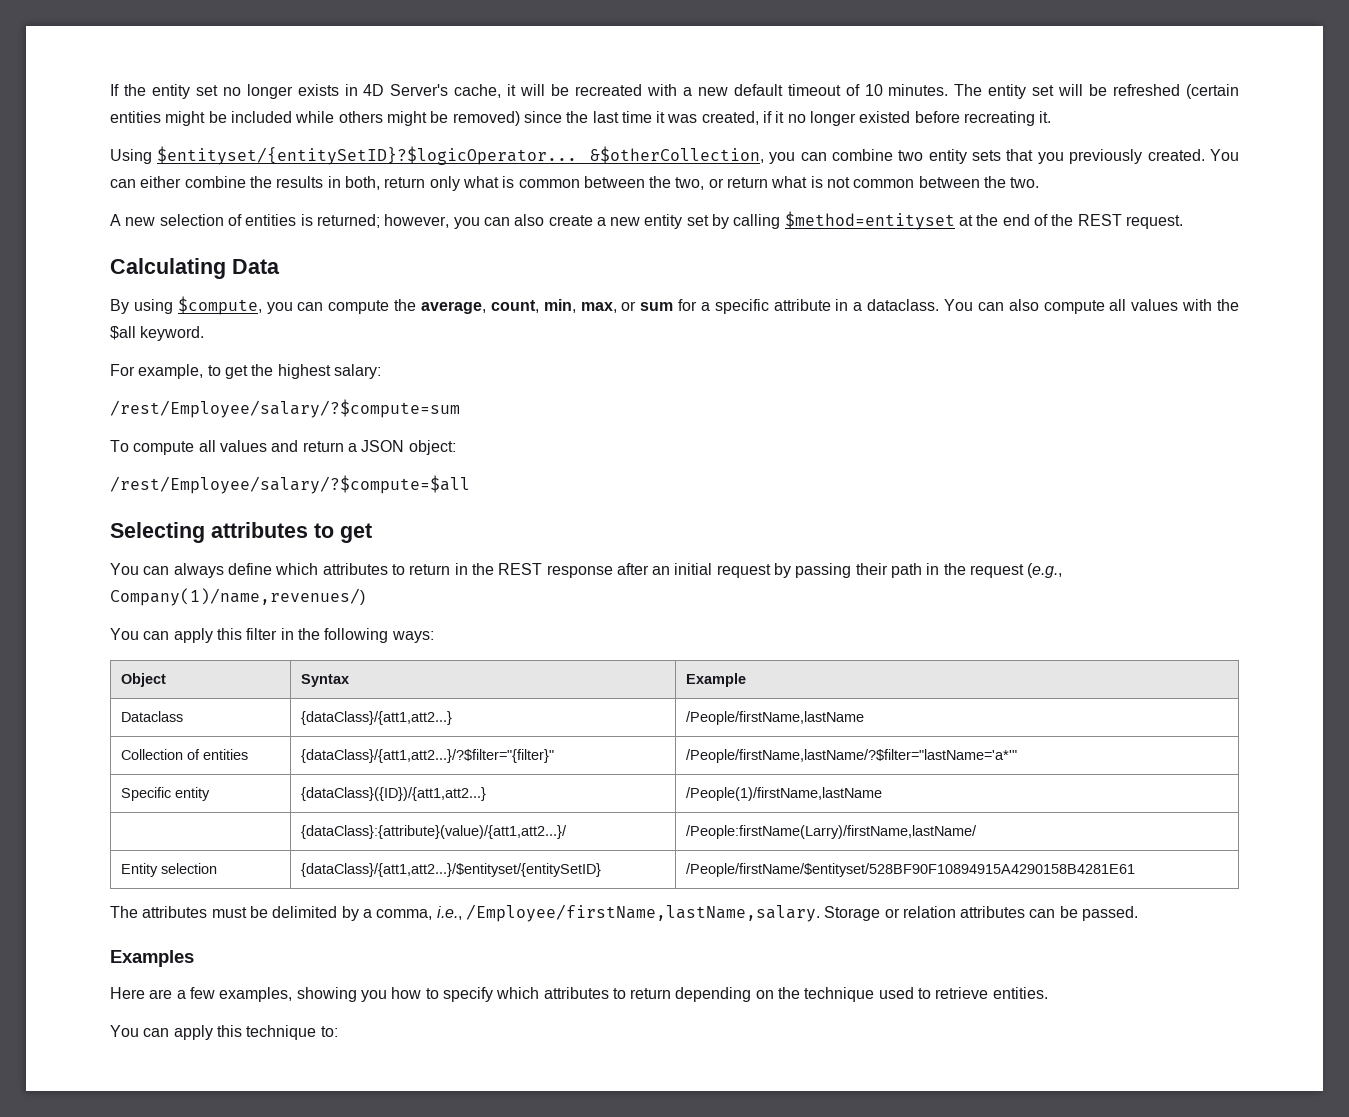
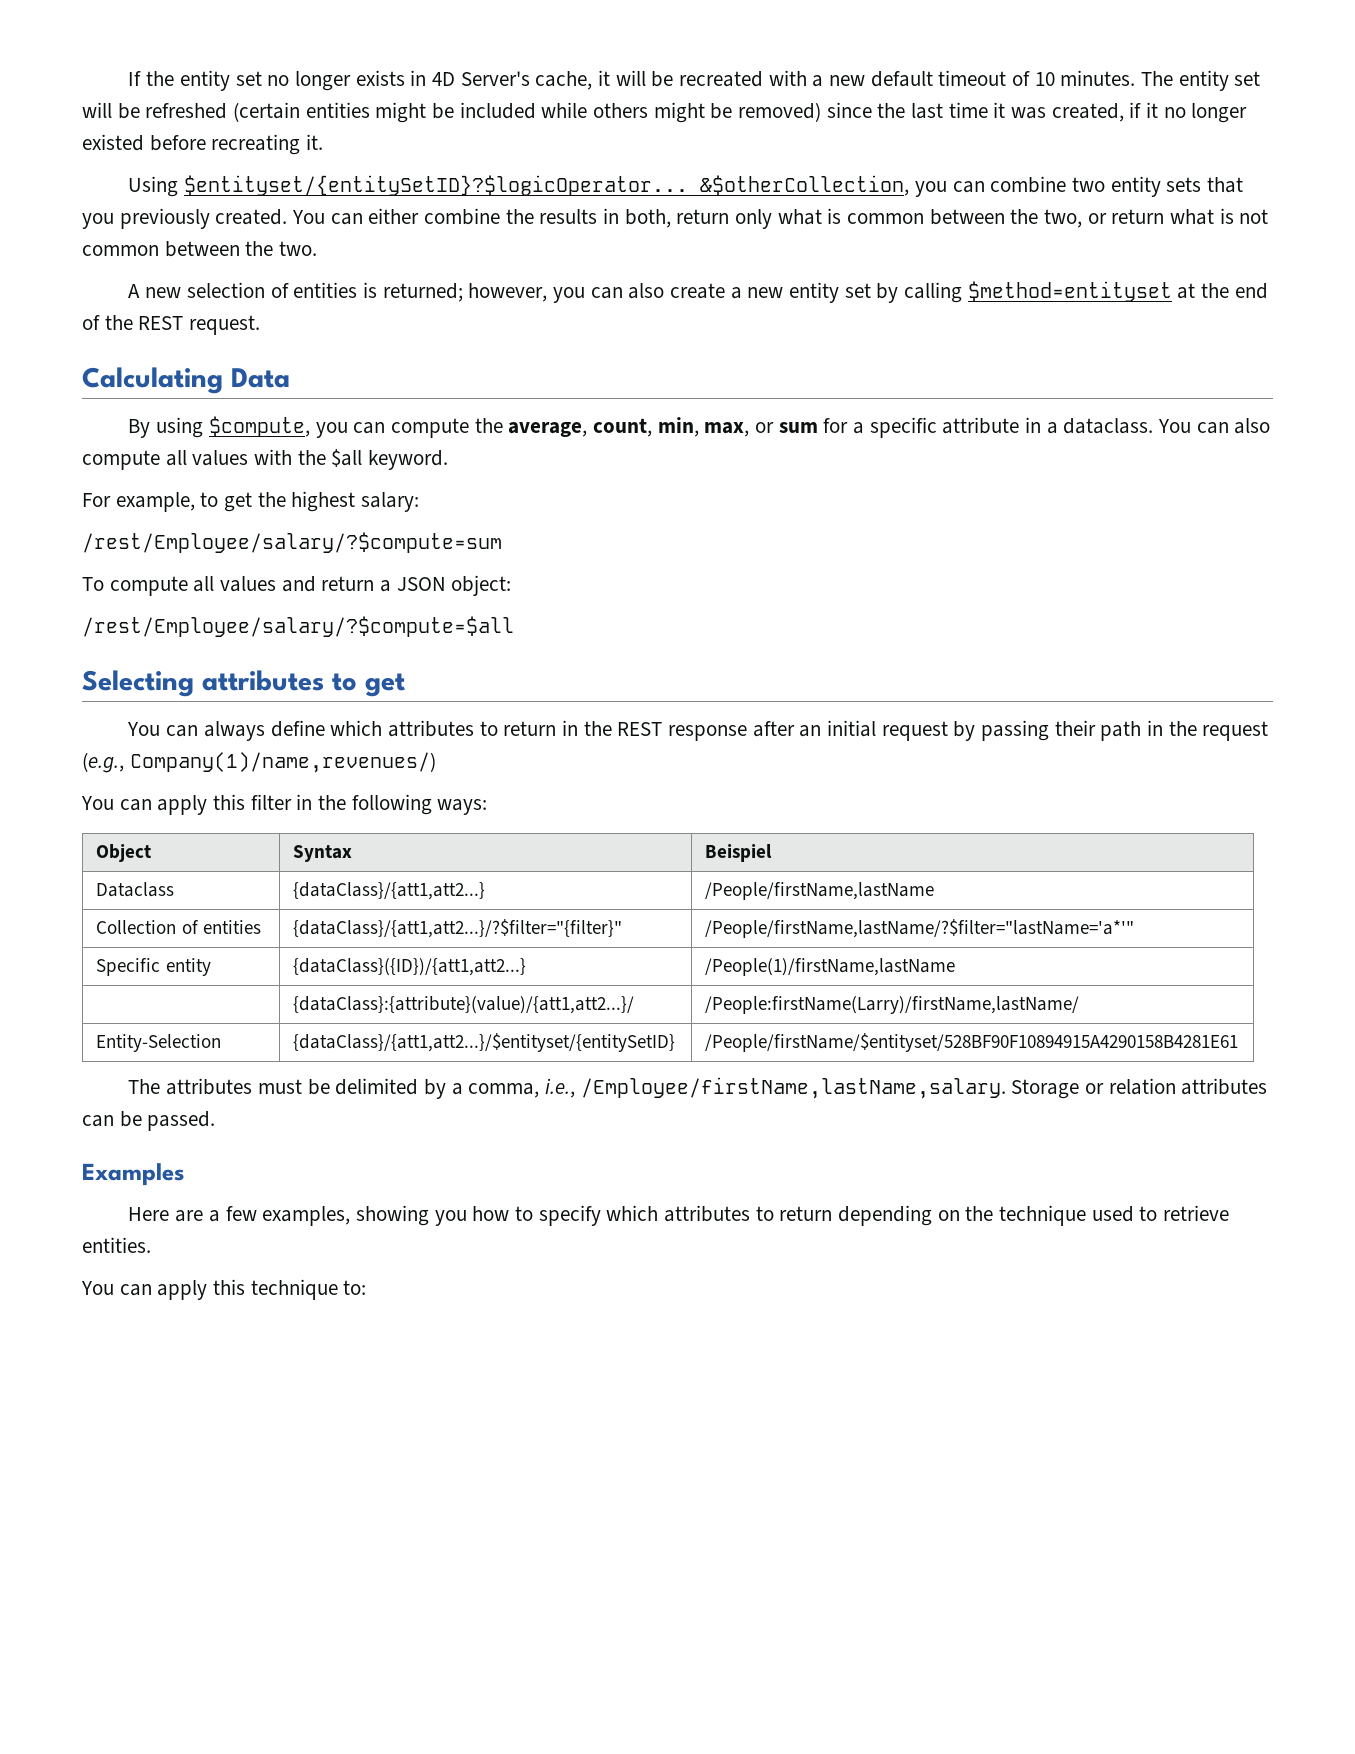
[685,673,746,687] Example -> [705,844,773,862] Beispiel
[120,863,217,877] Entity selection -> [96,1034,222,1052] Entity-Selection

